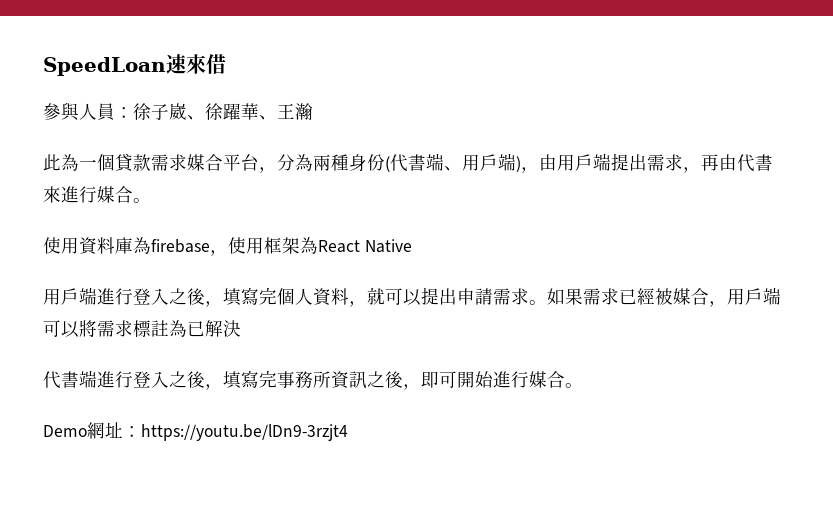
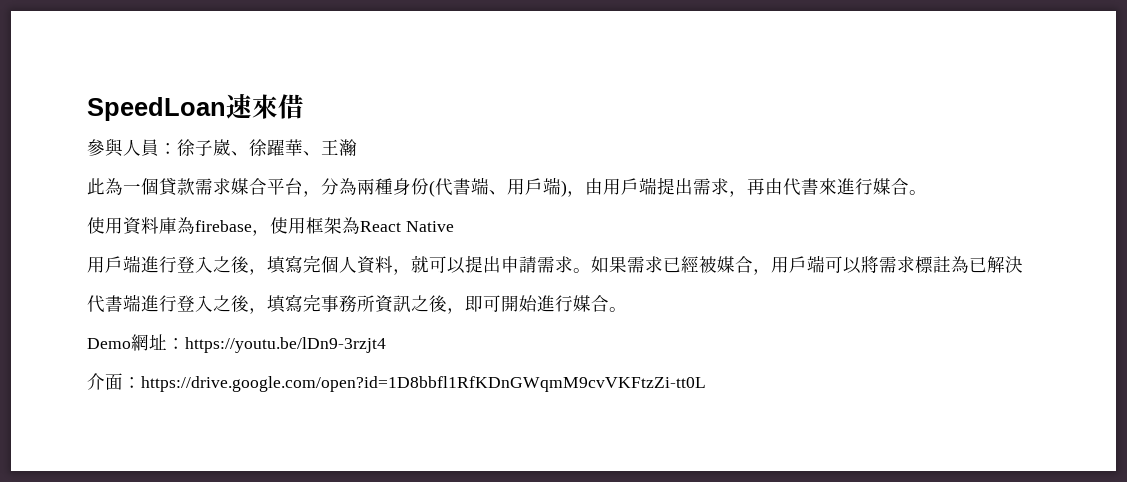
(348, 432) none -> [87,373,706,392] // 介面：https://drive.google.com/open?id=1D8bbfl1RfKDnGWqmM9cvVKFtzZi-tt0L

